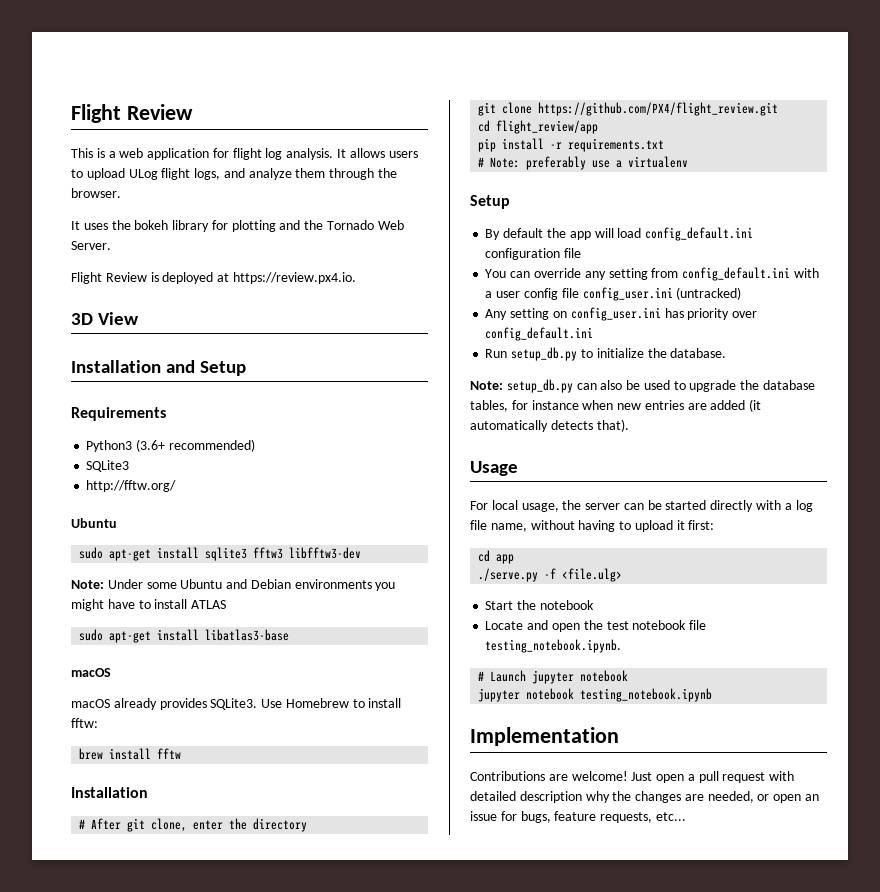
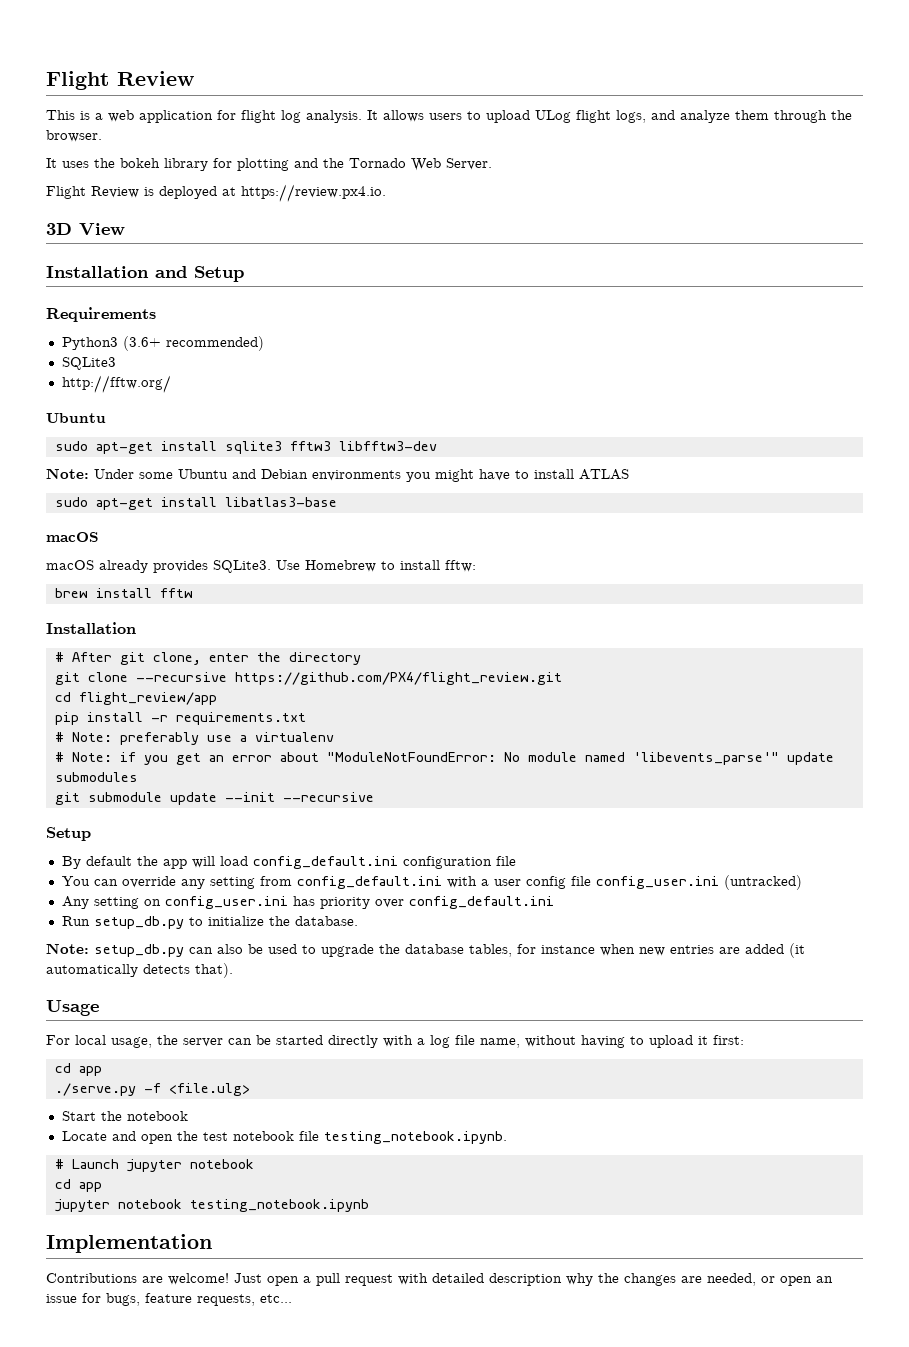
(533, 108) none -> [135,672,227,682] --recursive
(689, 162) none -> [54,752,834,765] [54,772,138,782] [54,792,374,805] // # Note: if you get an error about "ModuleNotFoundError: No module named 'libevents_parse'" update submodules // git submodule update --init --recursive
(629, 676) none -> [54,1179,102,1192] // cd app

